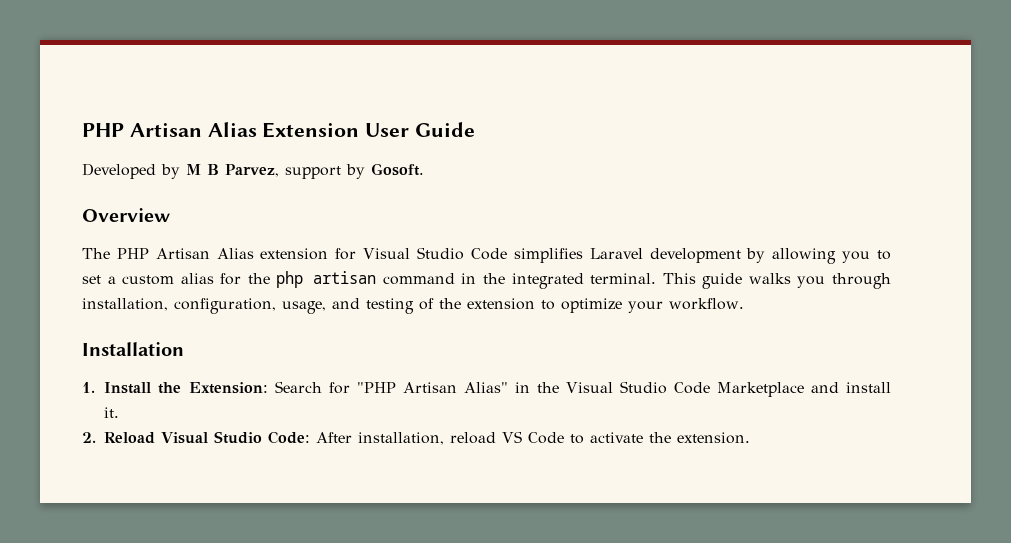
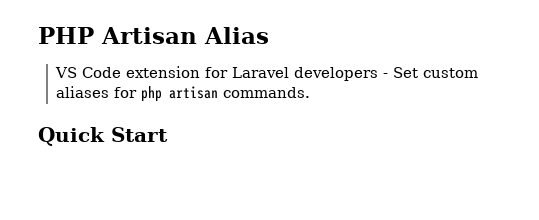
[82,122,476,138] [82,163,424,179] [82,208,170,222] [82,247,891,264] [82,271,891,289] [82,298,744,314] [82,342,184,356] [82,381,891,397] [104,407,120,418] [82,431,751,445] PHP Artisan Alias Extension User Guide // Developed by M B Parvez, support by Gosoft. // Overview // The PHP Artisan Alias extension for Visual Studio Code simplifies Laravel development by allowing you to set a custom alias for the php artisan command in the integrated terminal. This guide walks you through installation, configuration, usage, and testing of the extension to optimize your workflow. // Installation // 1. Install the Extension: Search for "PHP Artisan Alias" in the Visual Studio Code Marketplace and install it. // 2. Reload Visual Studio Code: After installation, reload VS Code to activate the extension. -> [38,27,269,44] [54,66,478,81] [55,86,310,102] [38,127,168,146] PHP Artisan Alias // VS Code extension for Laravel developers - Set custom aliases for php artisan commands. // Quick Start

